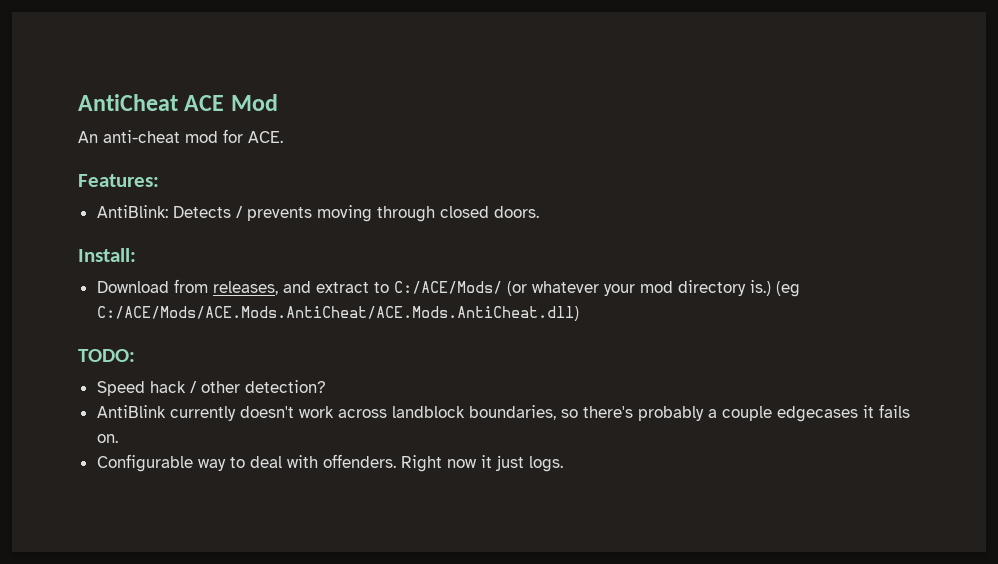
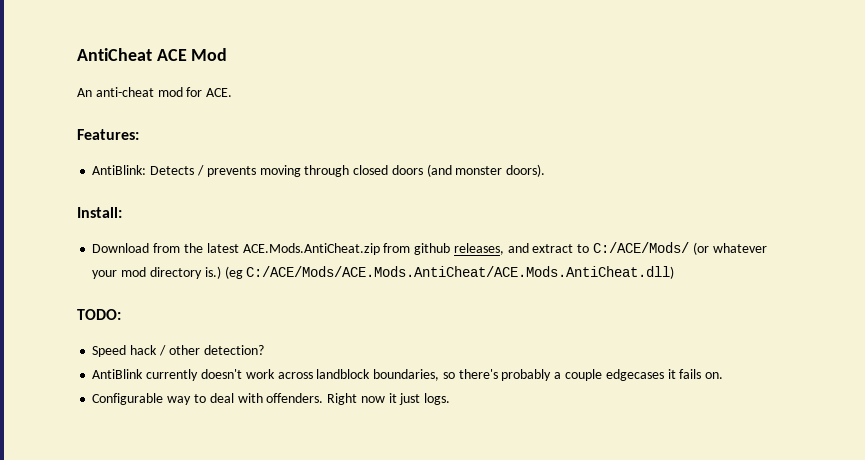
[493,206,539,218] doors. -> [391,164,546,177] doors (and monster doors).
(208, 286) none -> [183,243,451,255] the latest ACE.Mods.AntiCheat.zip from github

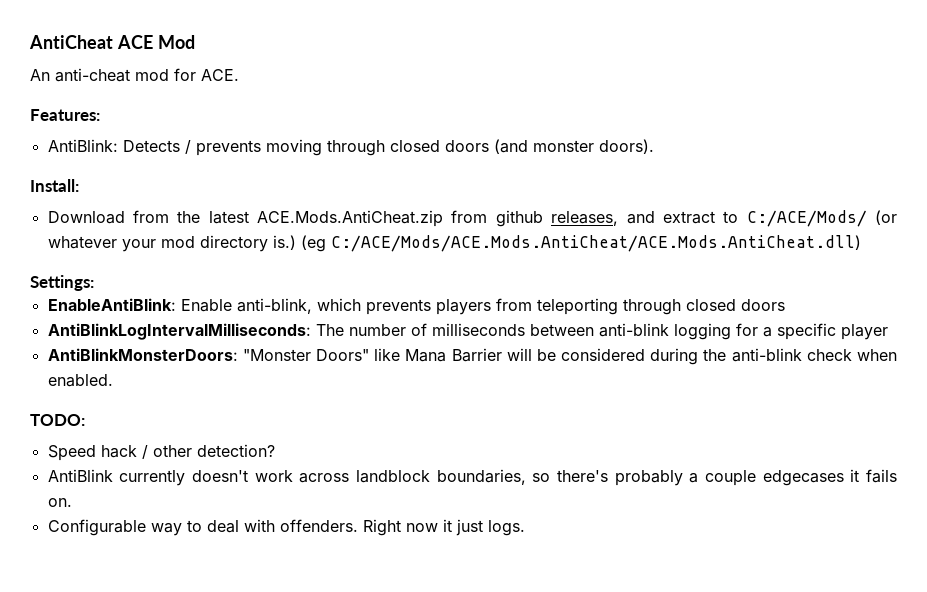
(675, 272) none -> [30,275,94,291] [47,298,785,315] [47,323,888,340] [47,348,898,365] [47,374,113,387] // Settings: // EnableAntiBlink: Enable anti-blink, which prevents players from teleporting through closed doors // AntiBlinkLogIntervalMilliseconds: The number of milliseconds between anti-blink logging for a specific player // AntiBlinkMonsterDoors: "Monster Doors" like Mana Barrier will be considered during the anti-blink check when enabled.

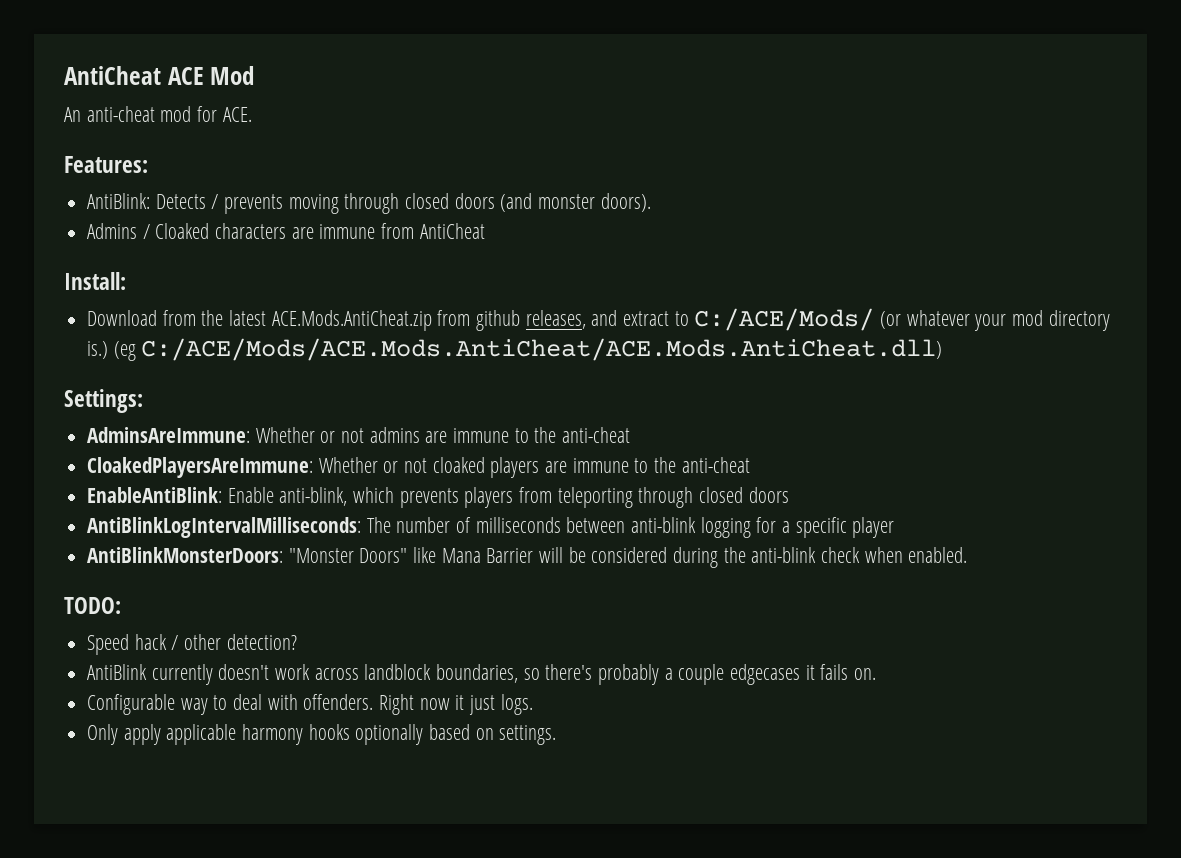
(654, 146) none -> [87,223,485,239] // Admins / Cloaked characters are immune from AntiCheat
(94, 283) none -> [87,427,631,443] [87,457,750,478] // AdminsAreImmune: Whether or not admins are immune to the anti-cheat // CloakedPlayersAreImmune: Whether or not cloaked players are immune to the anti-cheat
(525, 528) none -> [87,724,557,745] // Only apply applicable harmony hooks optionally based on settings.

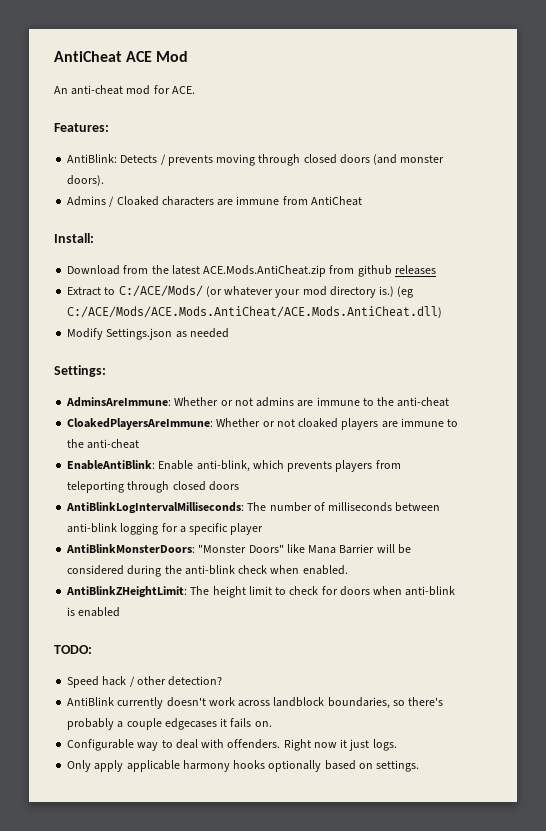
[525,310,670,329] releases, and extract -> [394,265,436,275] [67,287,102,296] releases // Extract
(943, 349) none -> [67,328,229,340] // Modify Settings.json as needed
(968, 555) none -> [66,586,456,598] [67,607,121,617] // AntiBlinkZHeightLimit: The height limit to check for doors when anti-blink is enabled

